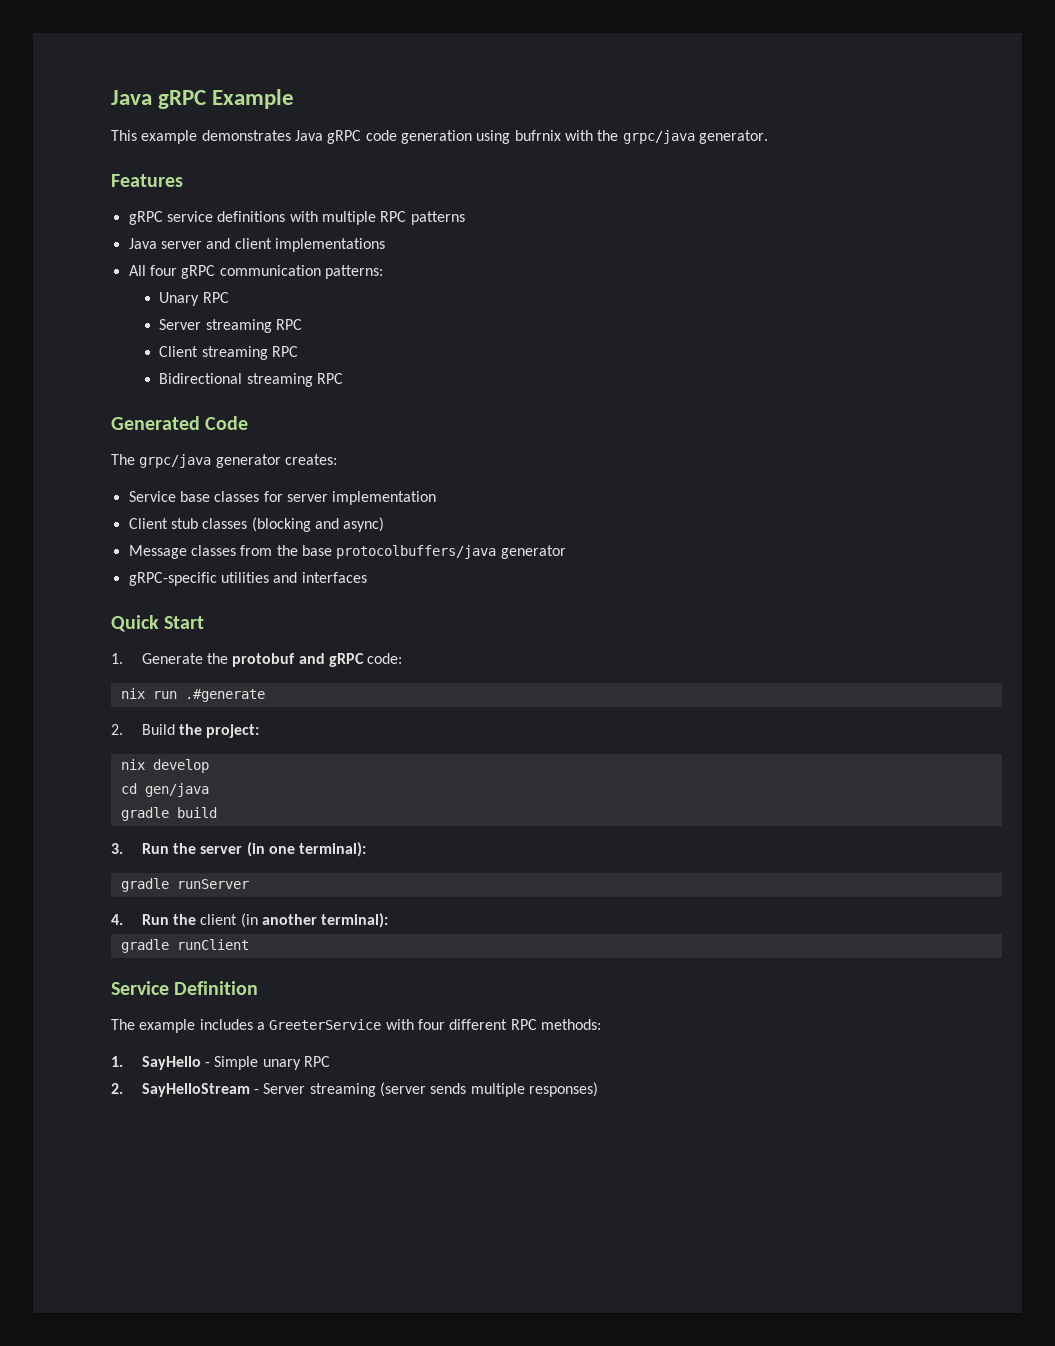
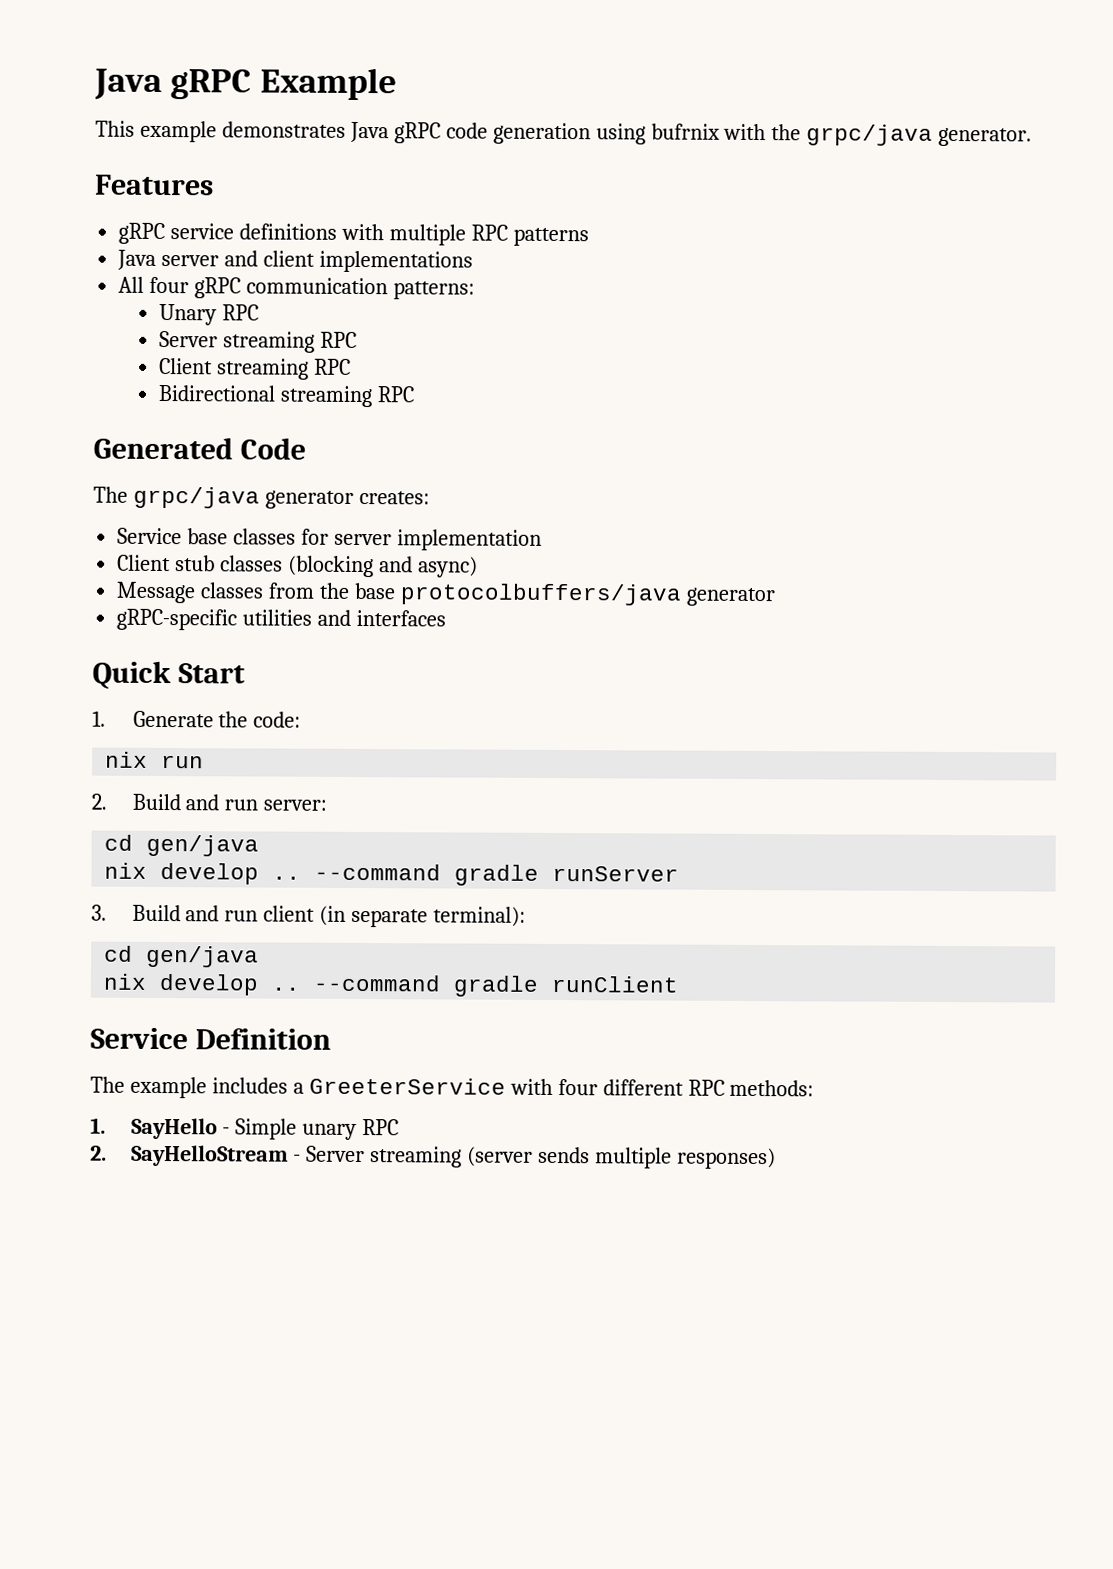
[232,653,365,667] protobuf and gRPC -> (249, 719) none
[184,689,265,702] .#generate -> (205, 761) none
[179,724,260,738] [120,759,209,773] [120,783,209,797] [120,807,217,821] [111,842,367,857] [120,878,249,892] [111,914,197,925] the project: // nix develop // cd gen/java // gradle build // 3. Run the server (in one terminal): // gradle runServer // 4. Run the -> [185,794,328,811] [104,834,260,857] [104,862,680,886] [91,904,259,922] and run server: // cd gen/java // nix develop .. --command gradle runServer // 3. Build and run
[262,913,389,928] another terminal): // -> [351,906,527,928] [104,945,260,968] [103,973,442,996] separate terminal): // cd gen/java // nix develop .. --command

